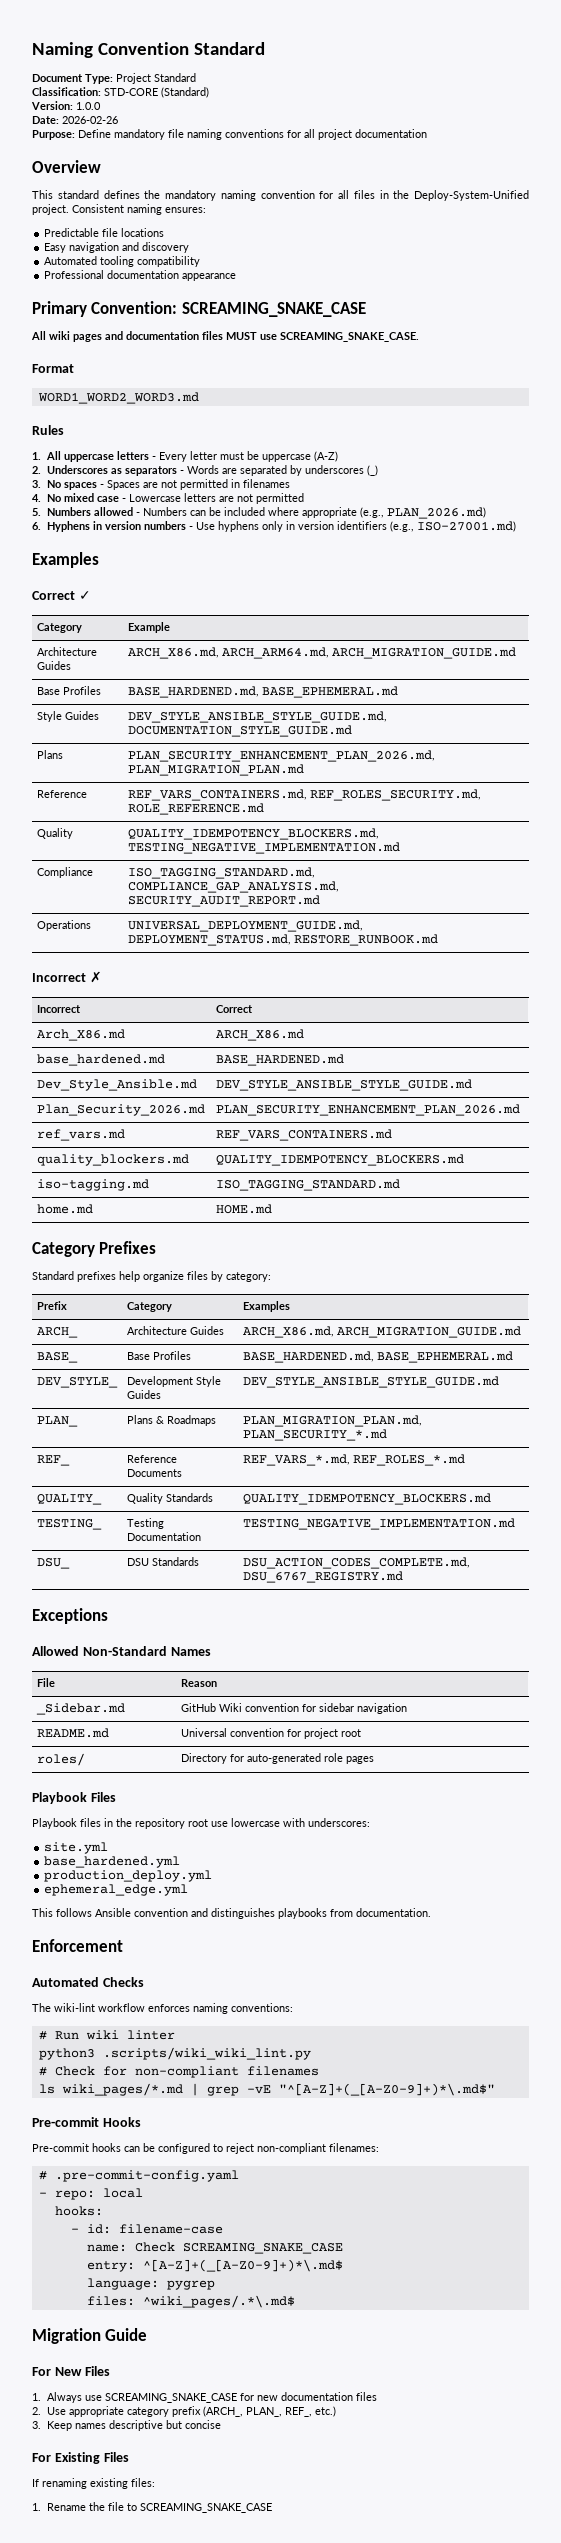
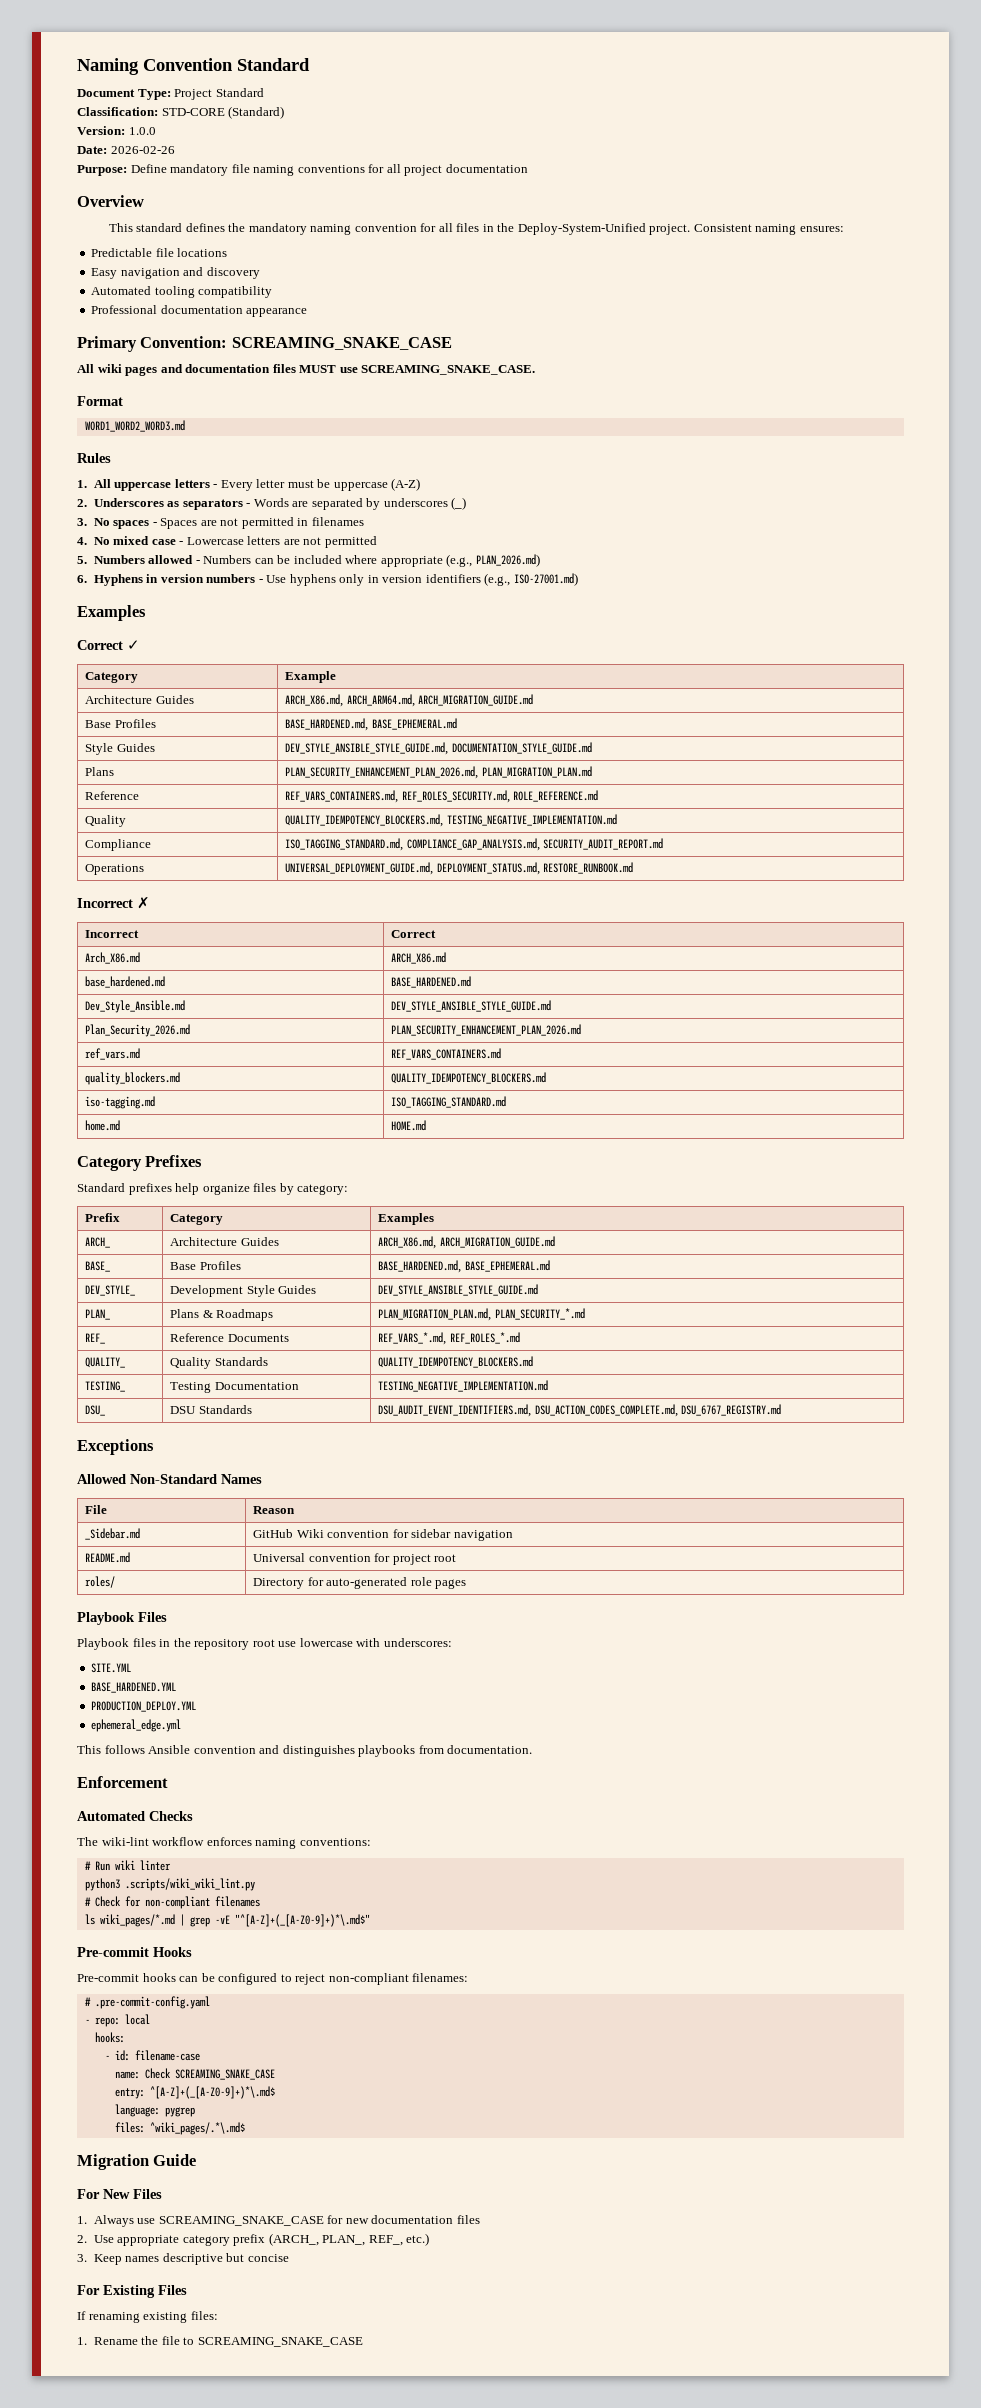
(199, 1561) none -> [378,1404,532,1417] DSU_AUDIT_EVENT_IDENTIFIERS.md,
[44,1842,109,1854] [44,1856,181,1868] [44,1870,213,1882] site.yml // base_hardened.yml // production_deploy.yml -> [91,1663,132,1673] [91,1682,177,1693] [91,1701,197,1712] SITE.YML // BASE_HARDENED.YML // PRODUCTION_DEPLOY.YML

